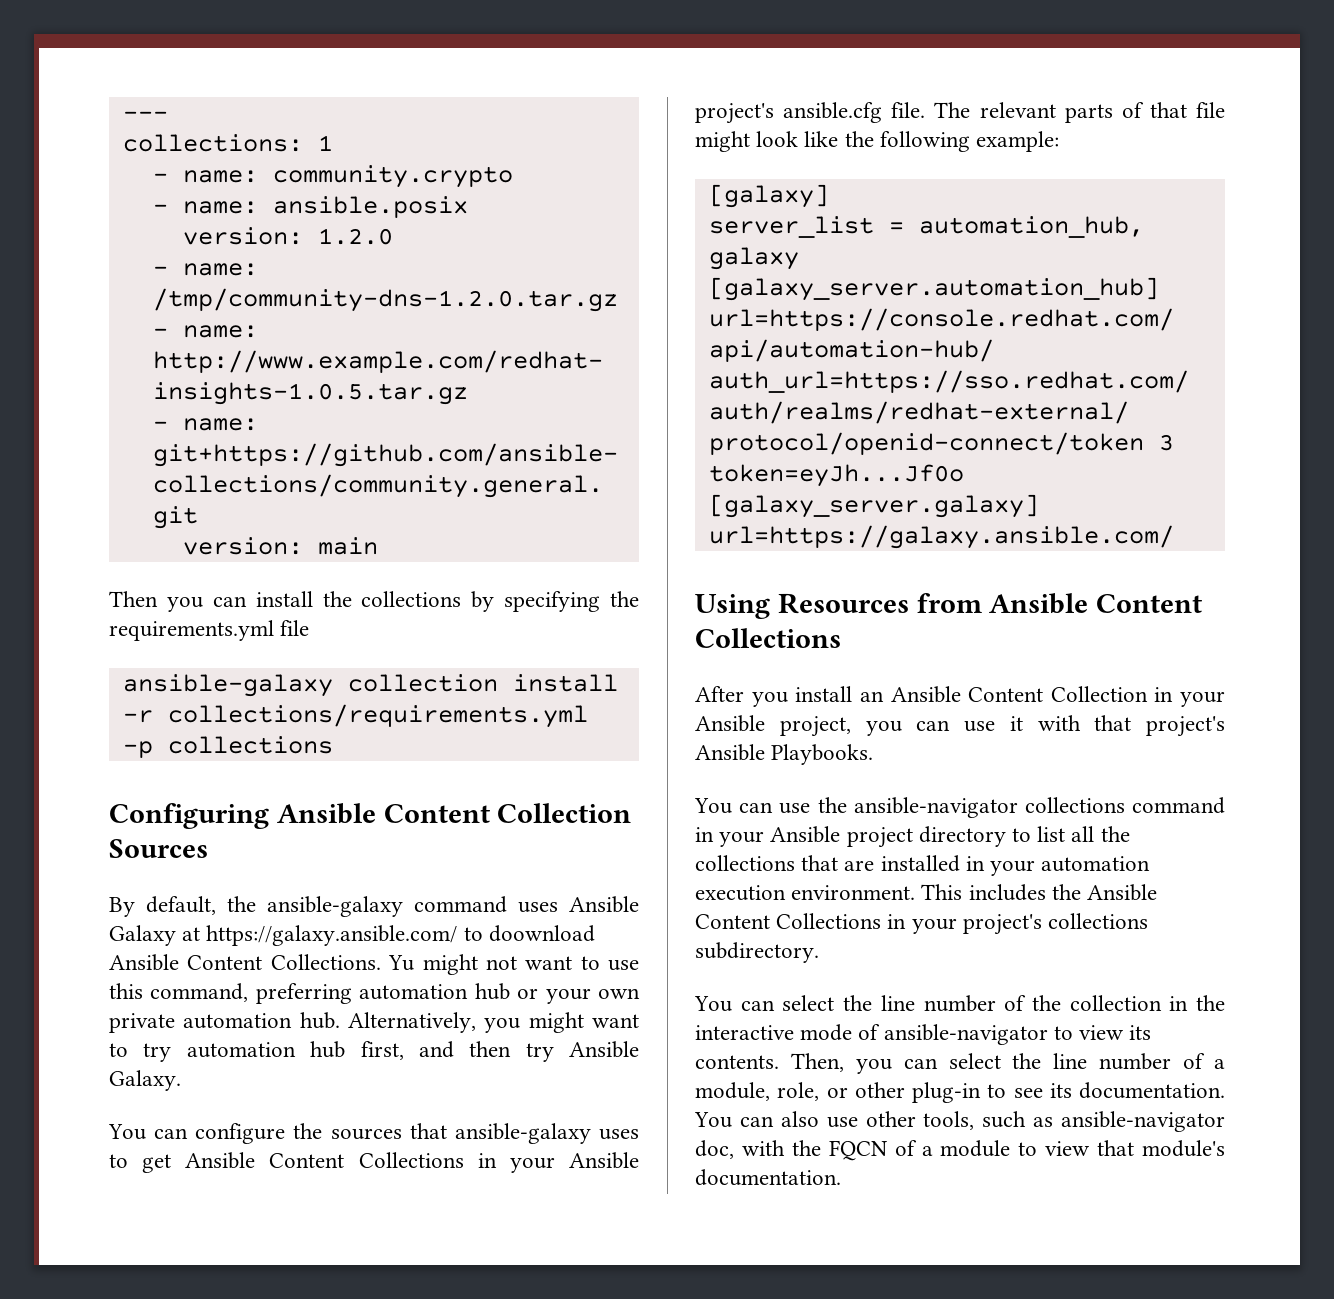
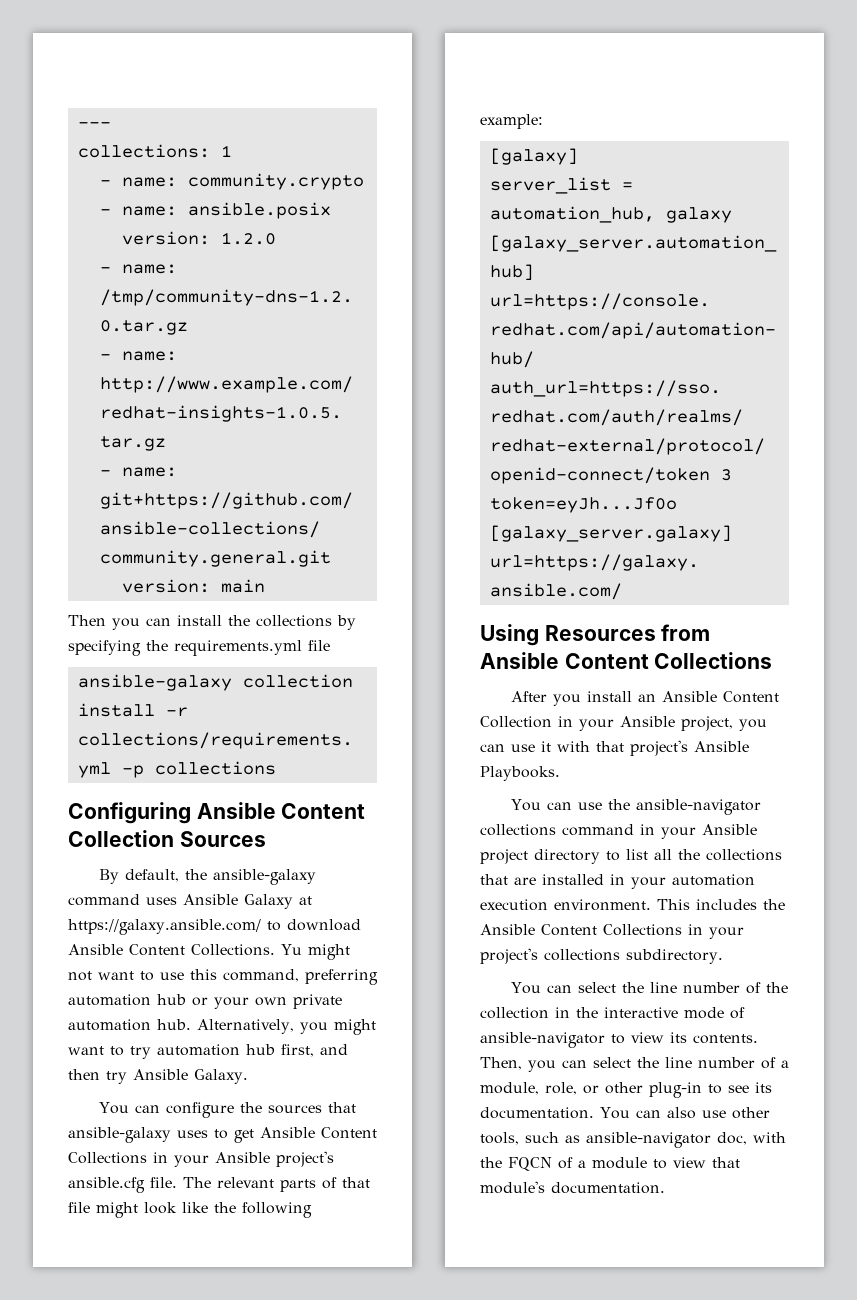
[488,925,595,942] doownload -> [286,919,361,931] download

